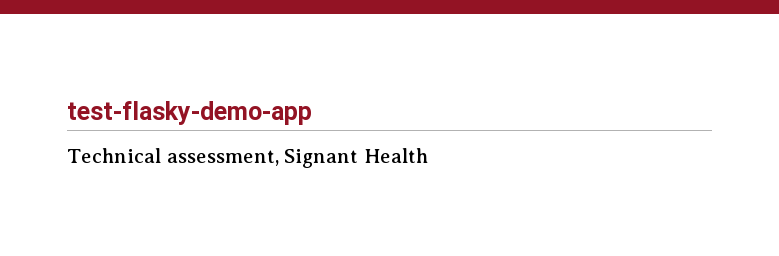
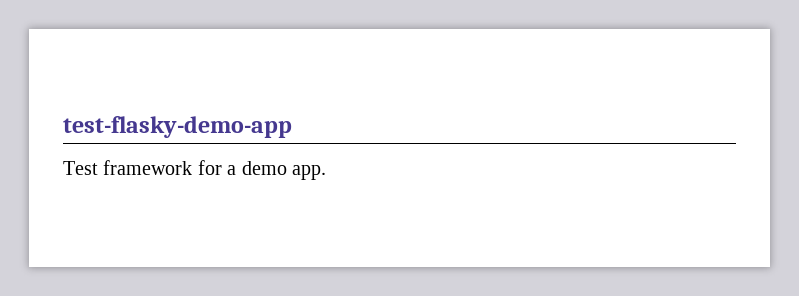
[67,148,428,168] Technical assessment, Signant Health -> [63,160,326,180] Test framework for a demo app.

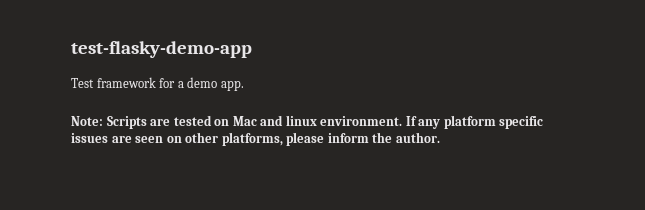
(326, 172) none -> [71,115,544,129] [71,132,440,146] // Note: Scripts are tested on Mac and linux environment. If any platform specific issues are seen on other platforms, please inform the author.

